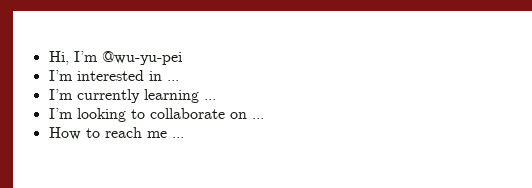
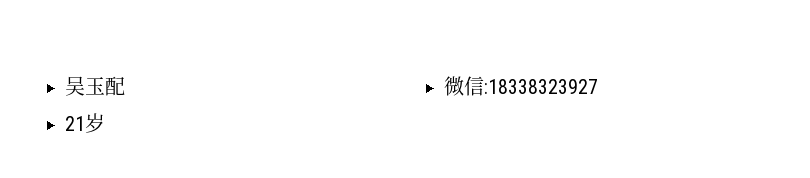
[48,51,182,65] [48,70,179,81] [48,89,216,103] [48,108,264,122] [48,127,184,140] Hi, I’m @wu-yu-pei // I’m interested in ... // I’m currently learning ... // I’m looking to collaborate on ... // How to reach me ... -> [65,76,125,96] [65,113,105,133] [444,76,598,96] 吴玉配 // 21岁 // 微信:18338323927

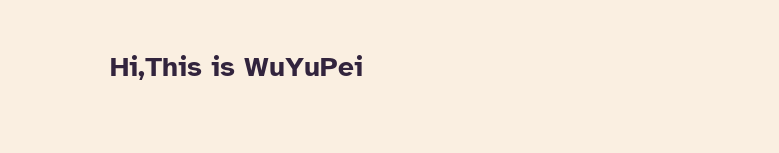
[65,76,125,96] [65,113,105,133] [444,76,598,96] 吴玉配 // 21岁 // 微信:18338323927 -> [110,55,363,80] Hi,This is WuYuPei

